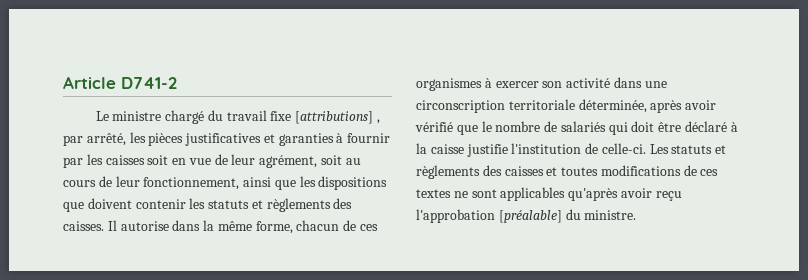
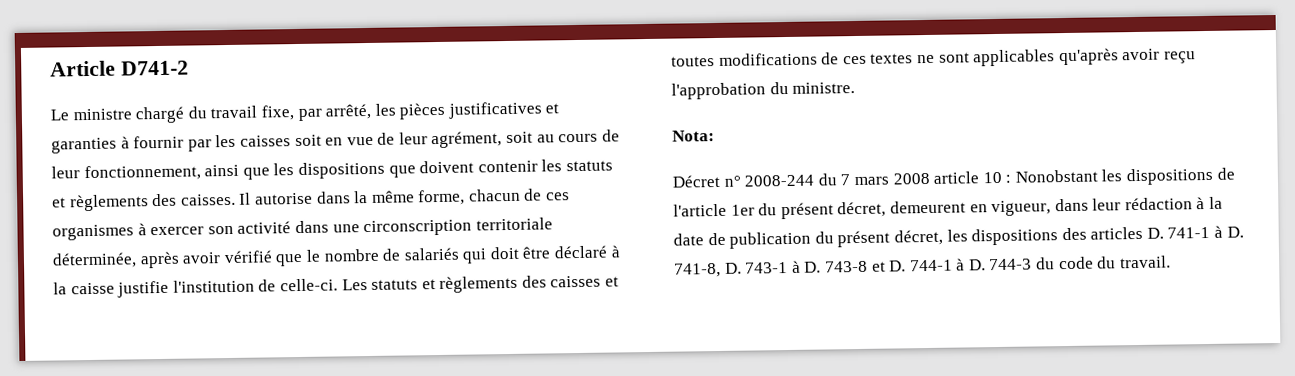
[270,111,380,124] fixe [attributions] , -> [260,105,294,121] fixe,
[498,210,562,223] [préalable] -> (766, 91) none
(637, 215) none -> [672,130,715,142] [672,167,1235,188] [673,196,1224,220] [673,225,1244,249] [674,255,1171,278] // Nota: // Décret n° 2008-244 du 7 mars 2008 article 10 : Nonobstant les dispositions de l'article 1er du présent décret, demeurent en vigueur, dans leur rédaction à la date de publication du présent décret, les dispositions des articles D. 741-1 à D. 741-8, D. 743-1 à D. 743-8 et D. 744-1 à D. 744-3 du code du travail.

